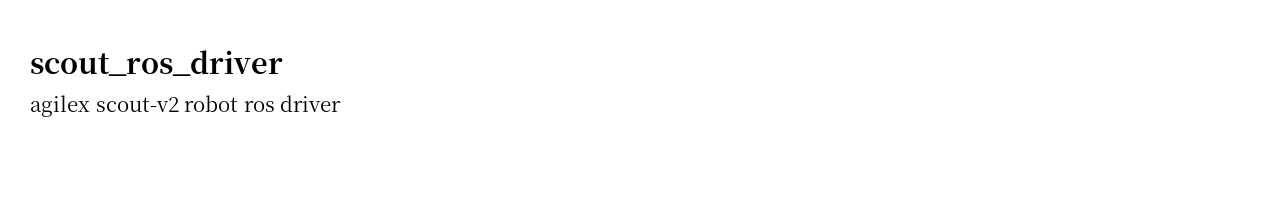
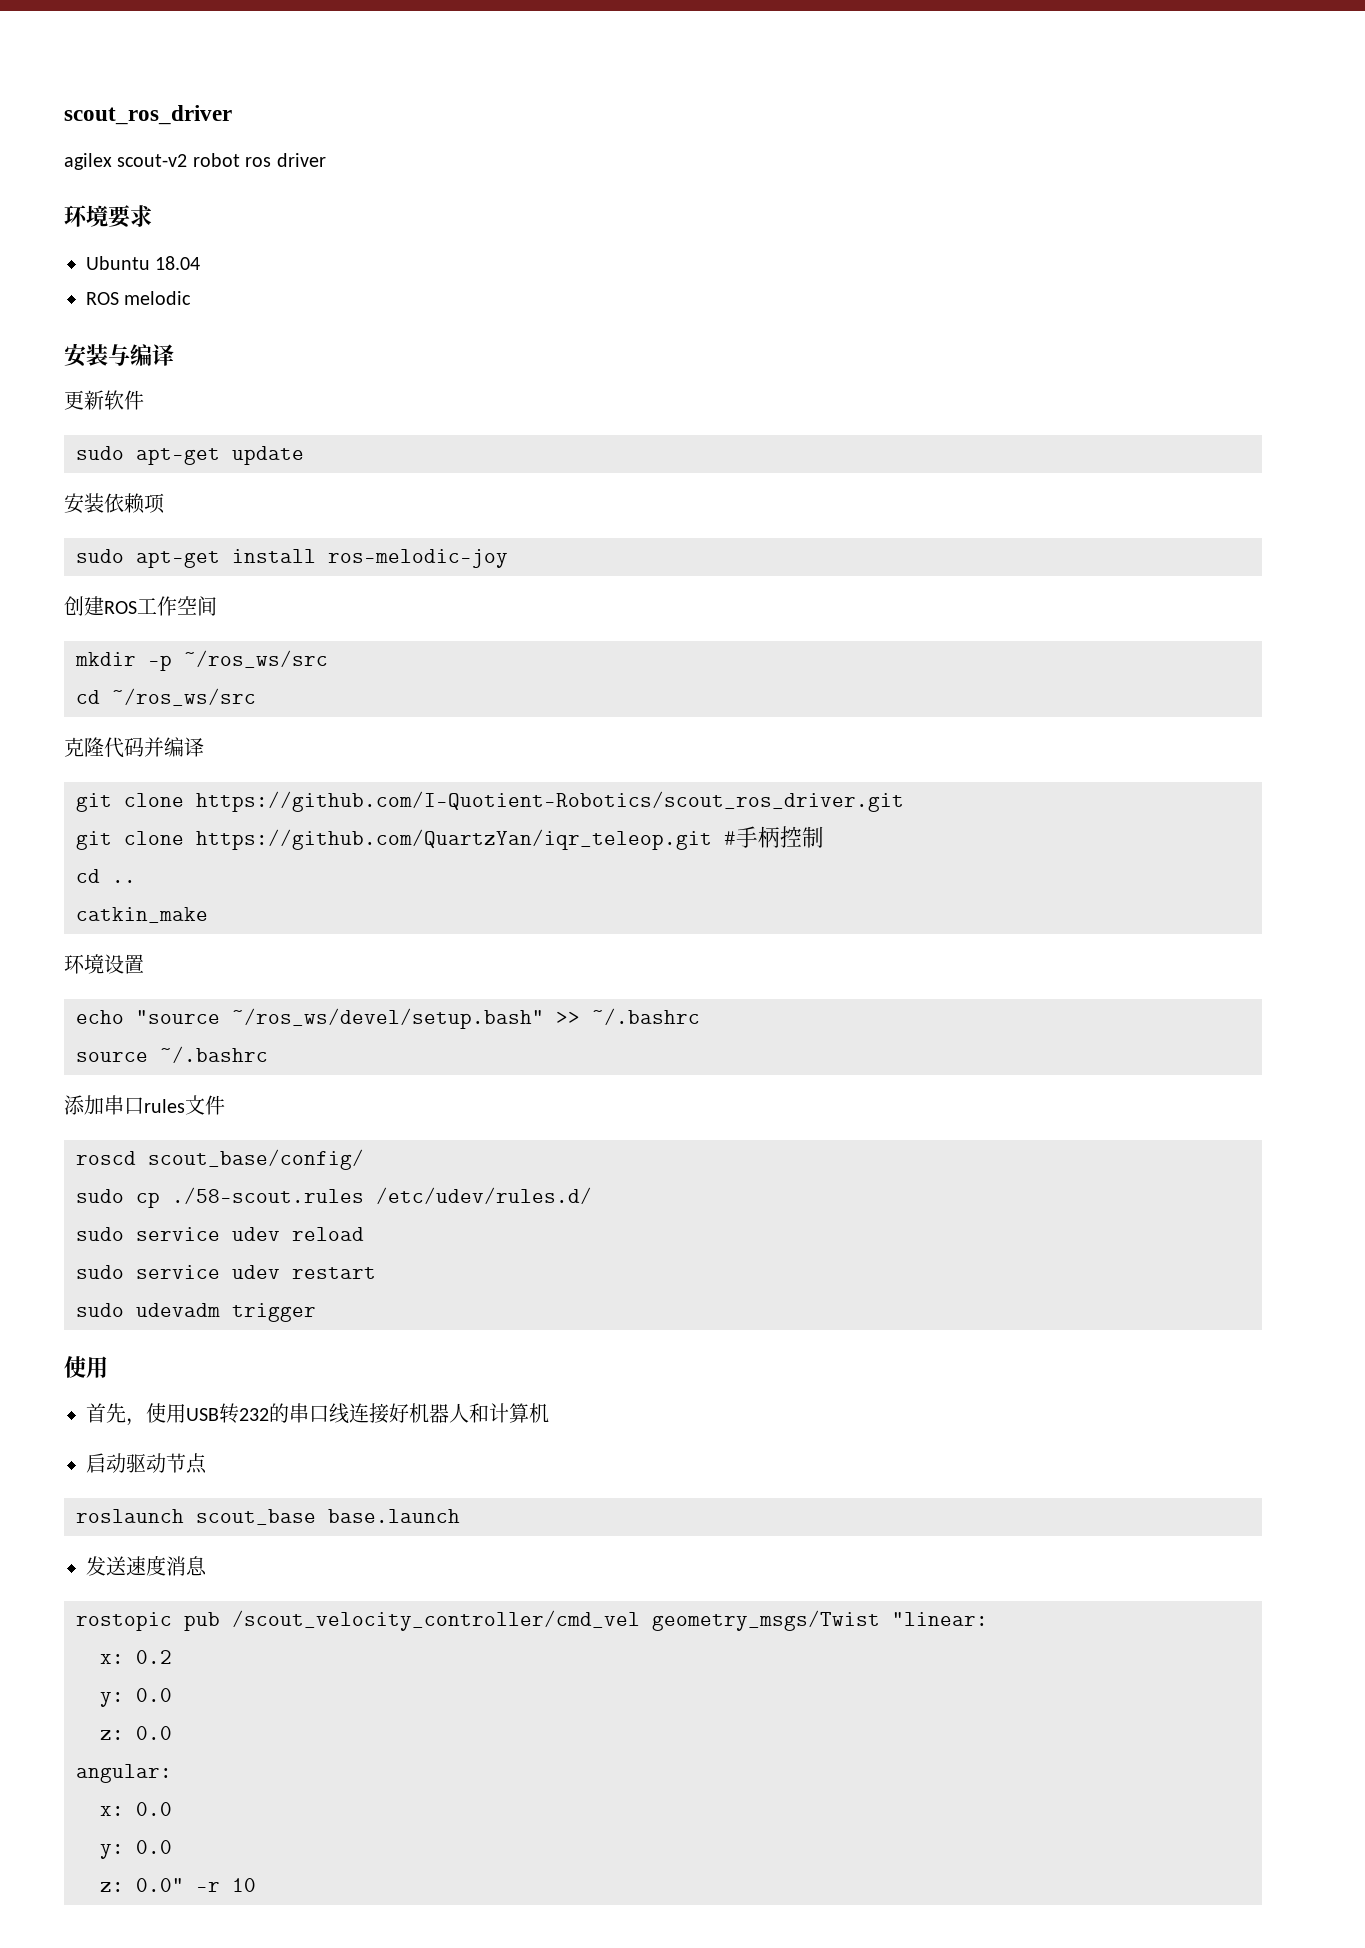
(342, 103) none -> [64,205,152,228] [86,256,201,270] [86,291,192,305] [64,343,174,367] [64,390,144,410] [76,446,304,465] [64,493,165,514] [76,549,508,568] [64,596,217,616] [75,650,328,671] [76,688,256,706] [64,737,204,758] [76,791,904,812] [76,826,824,850] [76,869,136,883] [76,907,208,923] [64,954,144,974] [76,1008,700,1029] [76,1046,268,1063] [64,1095,225,1115] [76,1149,364,1170] [76,1187,592,1208] [76,1227,364,1241] [76,1265,376,1279] [76,1303,316,1322] [64,1356,108,1378] [86,1403,549,1426] [86,1453,207,1474] [76,1509,460,1525] [86,1555,207,1576] [76,1610,988,1631] [100,1650,172,1664] [100,1688,172,1707] [100,1726,172,1740] [76,1764,172,1783] [100,1802,172,1816] [100,1840,172,1859] [100,1878,256,1892] // 环境要求 // Ubuntu 18.04 // ROS melodic // 安装与编译 // 更新软件 // sudo apt-get update // 安装依赖项 // sudo apt-get install ros-melodic-joy // 创建ROS工作空间 // mkdir -p ~/ros_ws/src // cd ~/ros_ws/src // 克隆代码并编译 // git clone https://github.com/I-Quotient-Robotics/scout_ros_driver.git // git clone https://github.com/QuartzYan/iqr_teleop.git #手柄控制 // cd .. // catkin_make // 环境设置 // echo "source ~/ros_ws/devel/setup.bash" >> ~/.bashrc // source ~/.bashrc // 添加串口rules文件 // roscd scout_base/config/ // sudo cp ./58-scout.rules /etc/udev/rules.d/ // sudo service udev reload // sudo service udev restart // sudo udevadm trigger // 使用 // 首先，使用USB转232的串口线连接好机器人和计算机 // 启动驱动节点 // roslaunch scout_base base.launch // 发送速度消息 // rostopic pub /scout_velocity_controller/cmd_vel geometry_msgs/Twist "linear: // x: 0.2 // y: 0.0 // z: 0.0 // angular: // x: 0.0 // y: 0.0 // z: 0.0" -r 10

